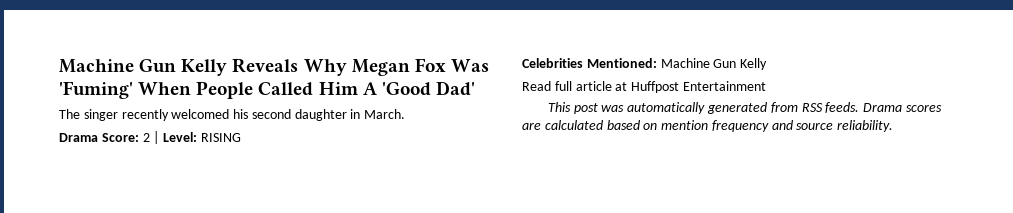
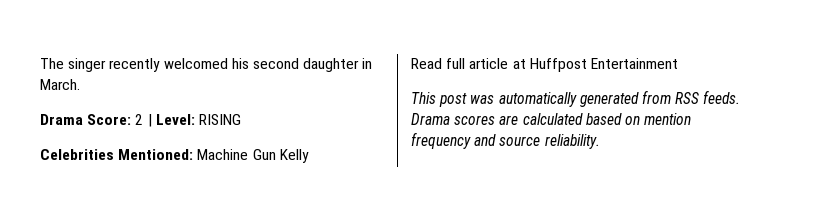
[59,58,489,76] [59,81,475,99] Machine Gun Kelly Reveals Why Megan Fox Was 'Fuming' When People Called Him A 'Good Dad' // -> (40, 63) none

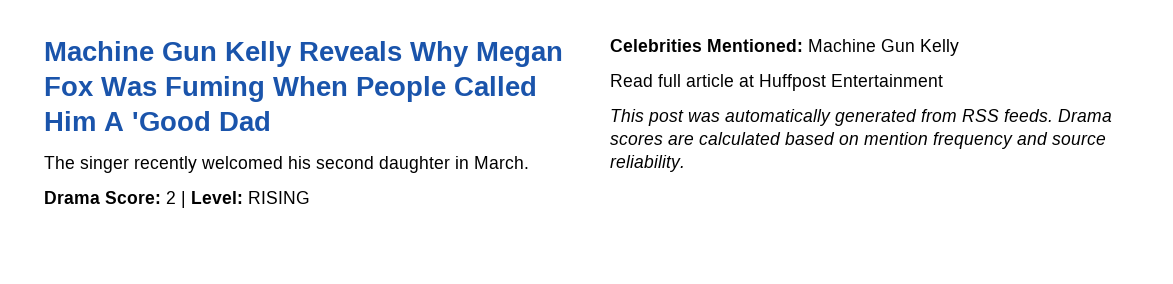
(40, 63) none -> [44,41,563,67] [44,76,537,102] [44,111,271,131] Machine Gun Kelly Reveals Why Megan Fox Was Fuming When People Called Him A 'Good Dad //

